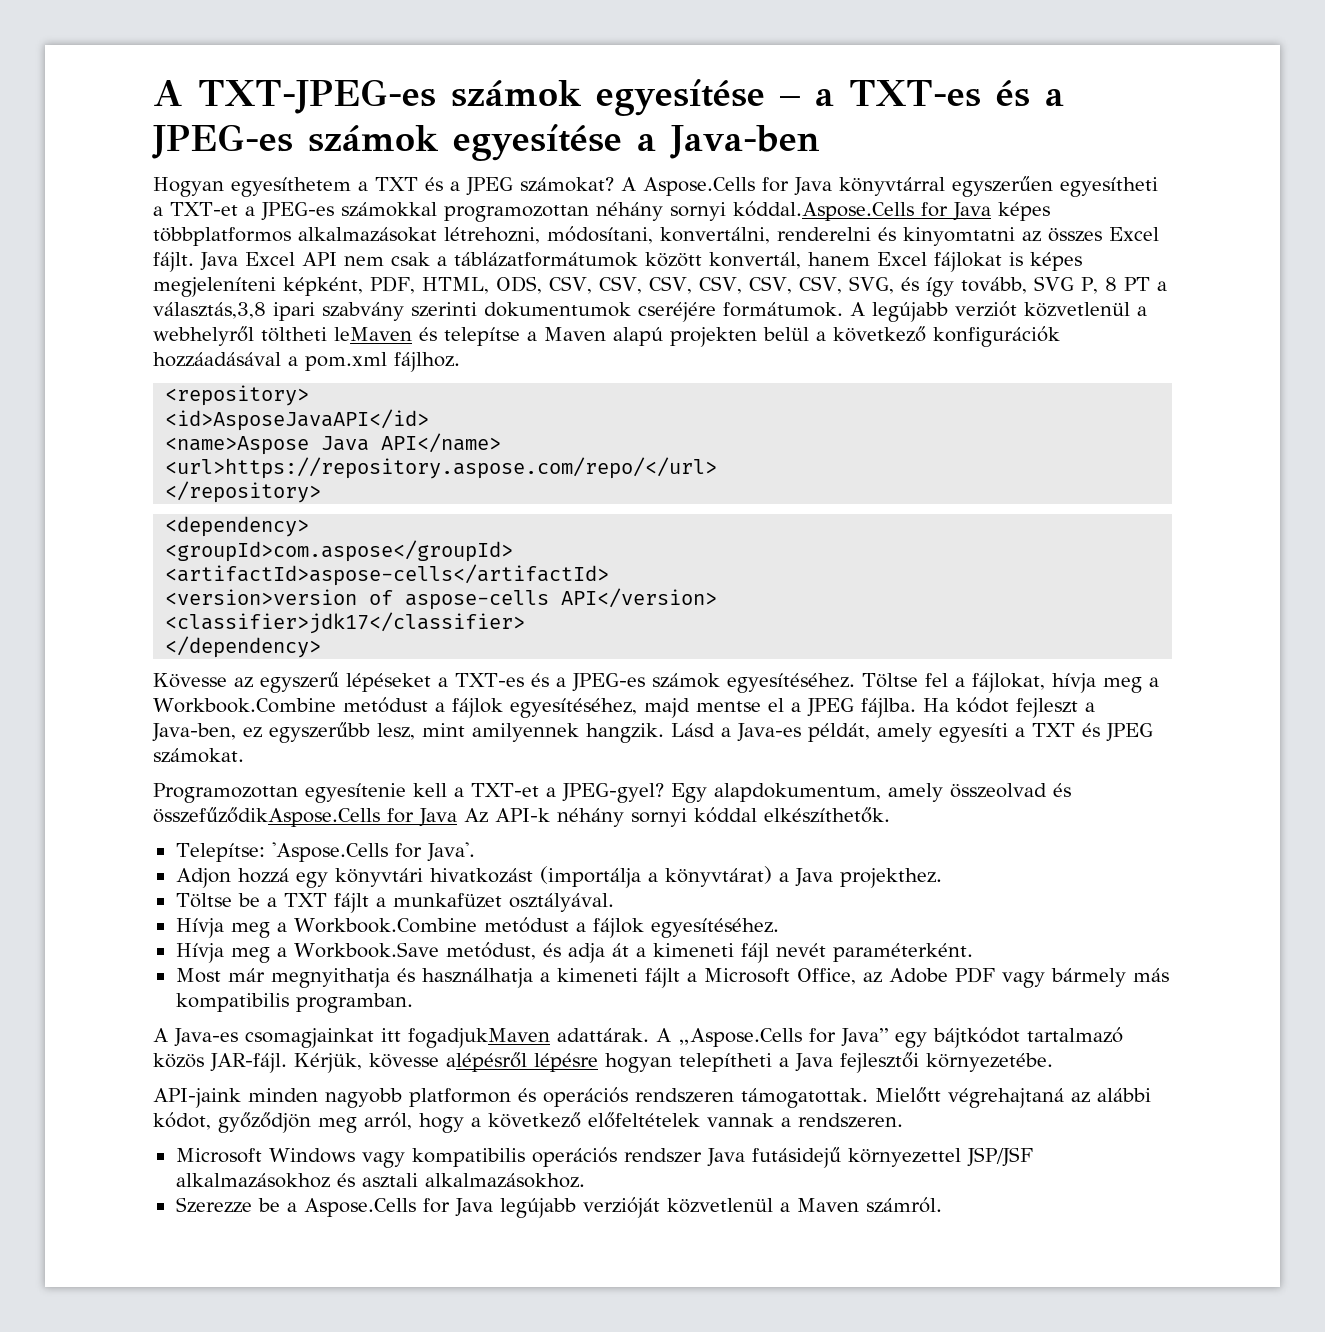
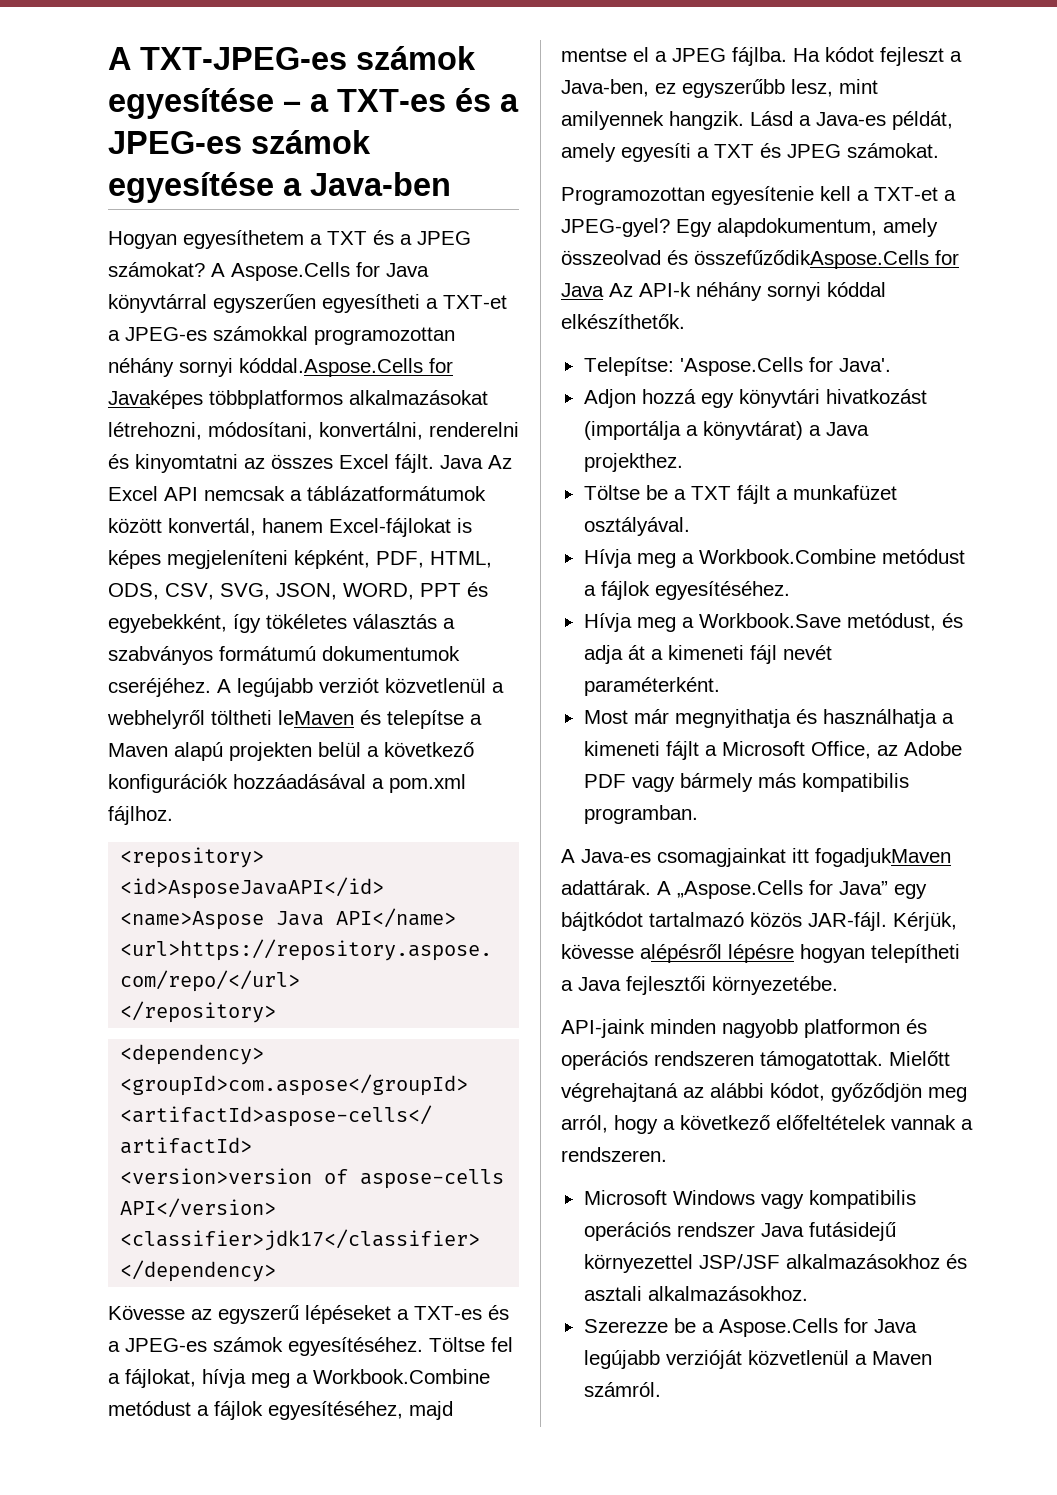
[953,202,1050,221] Java képes -> [108,390,203,409] Javaképes
(238, 261) none -> [488,455,512,469] Az
[344,252,430,266] nem csak -> [204,486,285,501] nemcsak
[877,252,1002,272] Excel fájlokat -> [329,518,451,537] Excel-fájlokat
[598,276,1167,297] [153,302,843,322] CSV, CSV, CSV, CSV, CSV, SVG, és így tovább, SVG P, 8 PT a választás,3,8 ipari szabvány szerinti dokumentumok cseréjére formátumok. -> [220,582,488,600] [108,614,455,633] [108,646,460,665] [108,678,211,697] SVG, JSON, WORD, PPT és egyebekként, így tökéletes választás a szabványos formátumú dokumentumok cseréjéhez.

